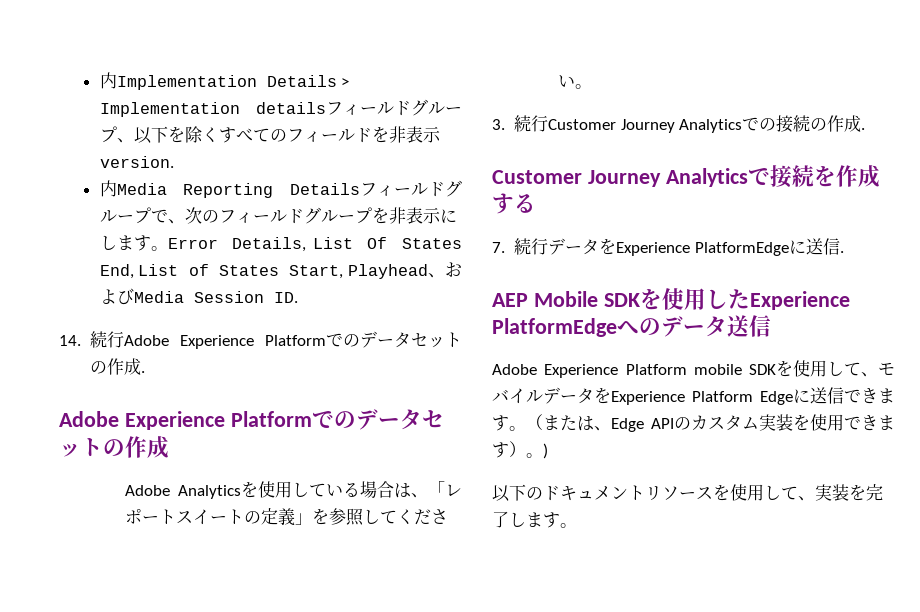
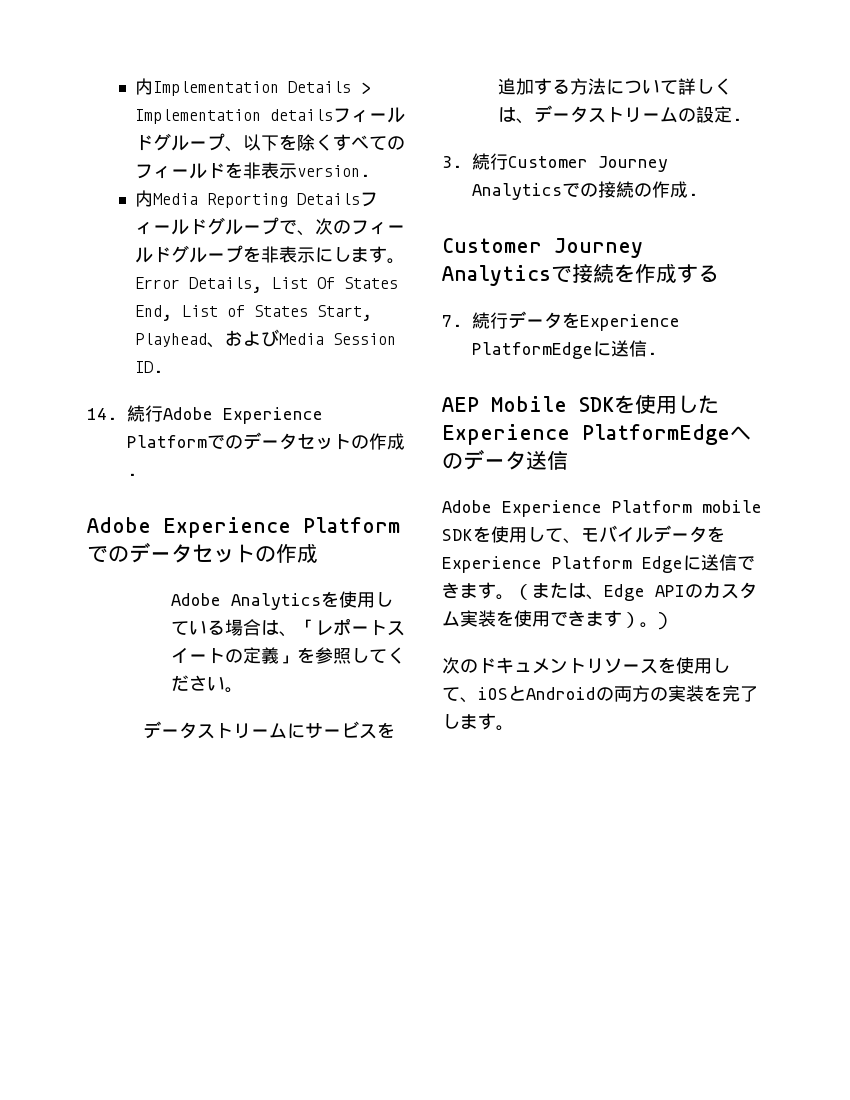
(593, 86) none -> [142,721,395,739] [497,78,732,95] [497,105,743,124] // データストリームにサービスを追加する方法について詳しくは、データストリームの設定.
[492,484,526,502] 以下 -> [442,657,460,674] 次
(815, 498) none -> [478,685,668,702] iOSとAndroidの両方の

